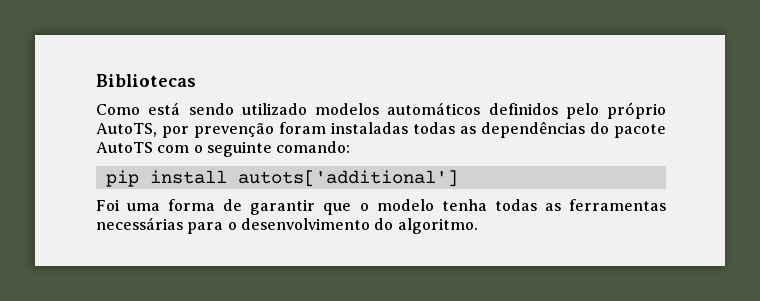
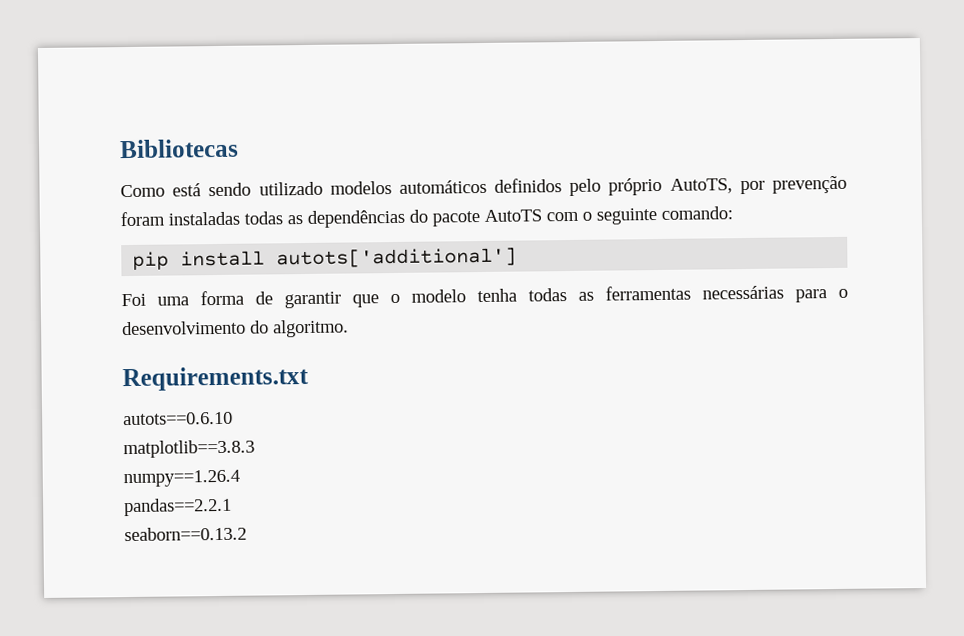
(478, 226) none -> [122,365,309,392] [123,411,233,426] [123,439,255,459] [123,469,240,488] [124,497,232,517] [124,526,247,542] // Requirements.txt // autots==0.6.10 // matplotlib==3.8.3 // numpy==1.26.4 // pandas==2.2.1 // seaborn==0.13.2

